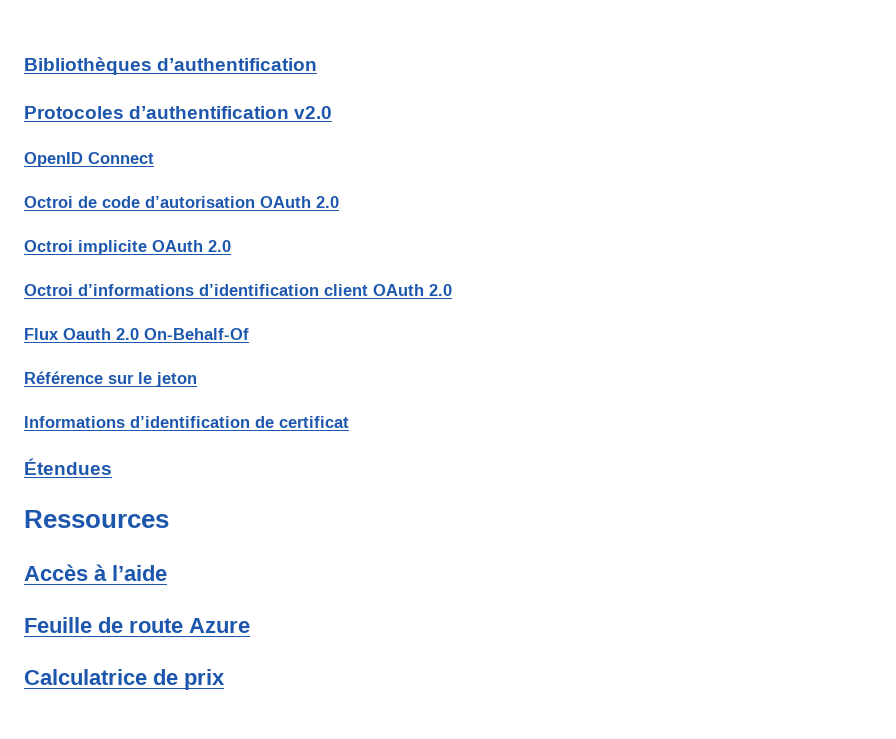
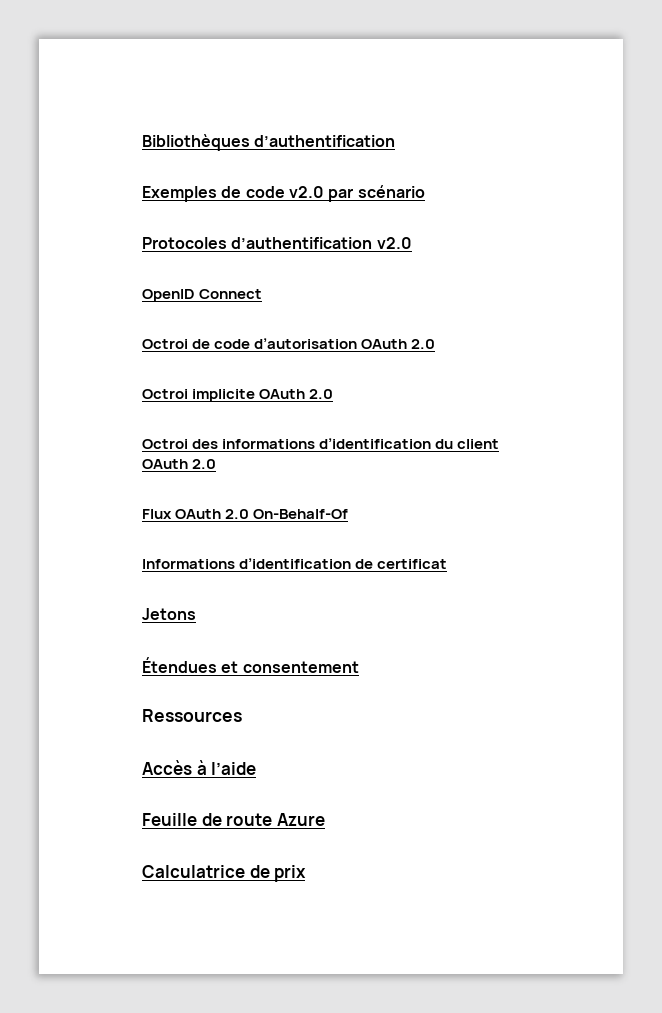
(318, 64) none -> [142,185,425,202] // Exemples de code v2.0 par scénario
[78,284,319,296] d’informations d’identification -> [192,438,454,449] des informations d’identification du
[63,328,111,340] Oauth -> [175,509,222,519] OAuth
[24,371,197,387] // Référence sur le jeton -> (349, 514) none
(349, 422) none -> [142,608,196,620] // Jetons
(112, 466) none -> [221,661,359,673] et consentement

